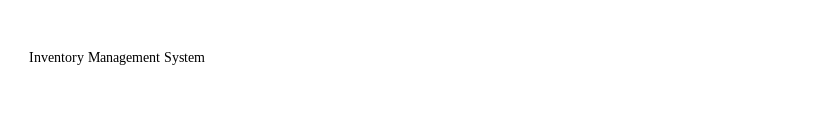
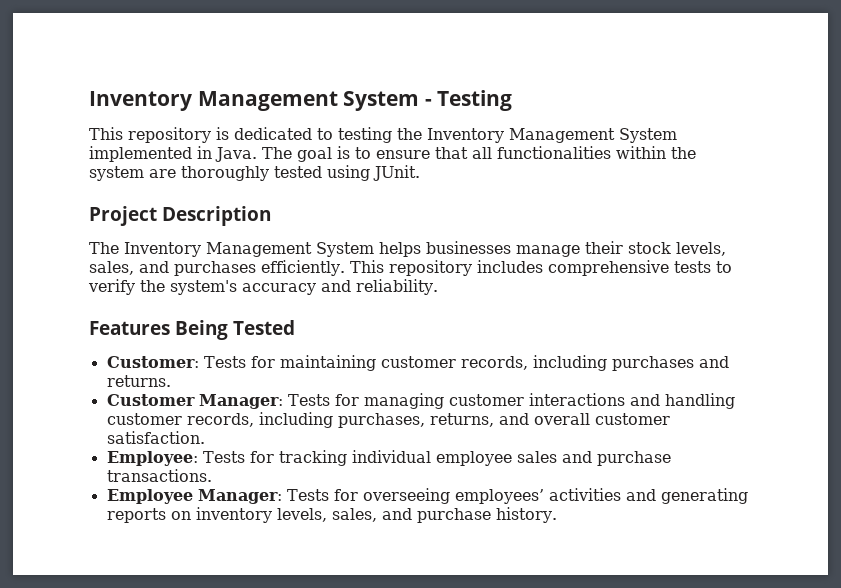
[29,52,205,65] Inventory Management System -> [89,90,513,111] [89,127,677,143] [89,146,696,162] [89,165,420,181] [89,206,272,226] [89,241,726,257] [89,260,732,276] [88,279,438,295] [89,320,296,340] [106,355,729,371] [106,375,171,387] [106,393,735,409] [106,412,670,428] [106,431,205,444] [106,450,671,466] [106,469,212,482] [106,488,748,504] [106,507,557,523] Inventory Management System - Testing // This repository is dedicated to testing the Inventory Management System implemented in Java. The goal is to ensure that all functionalities within the system are thoroughly tested using JUnit. // Project Description // The Inventory Management System helps businesses manage their stock levels, sales, and purchases efficiently. This repository includes comprehensive tests to verify the system's accuracy and reliability. // Features Being Tested // Customer: Tests for maintaining customer records, including purchases and returns. // Customer Manager: Tests for managing customer interactions and handling customer records, including purchases, returns, and overall customer satisfaction. // Employee: Tests for tracking individual employee sales and purchase transactions. // Employee Manager: Tests for overseeing employees’ activities and generating reports on inventory levels, sales, and purchase history.

